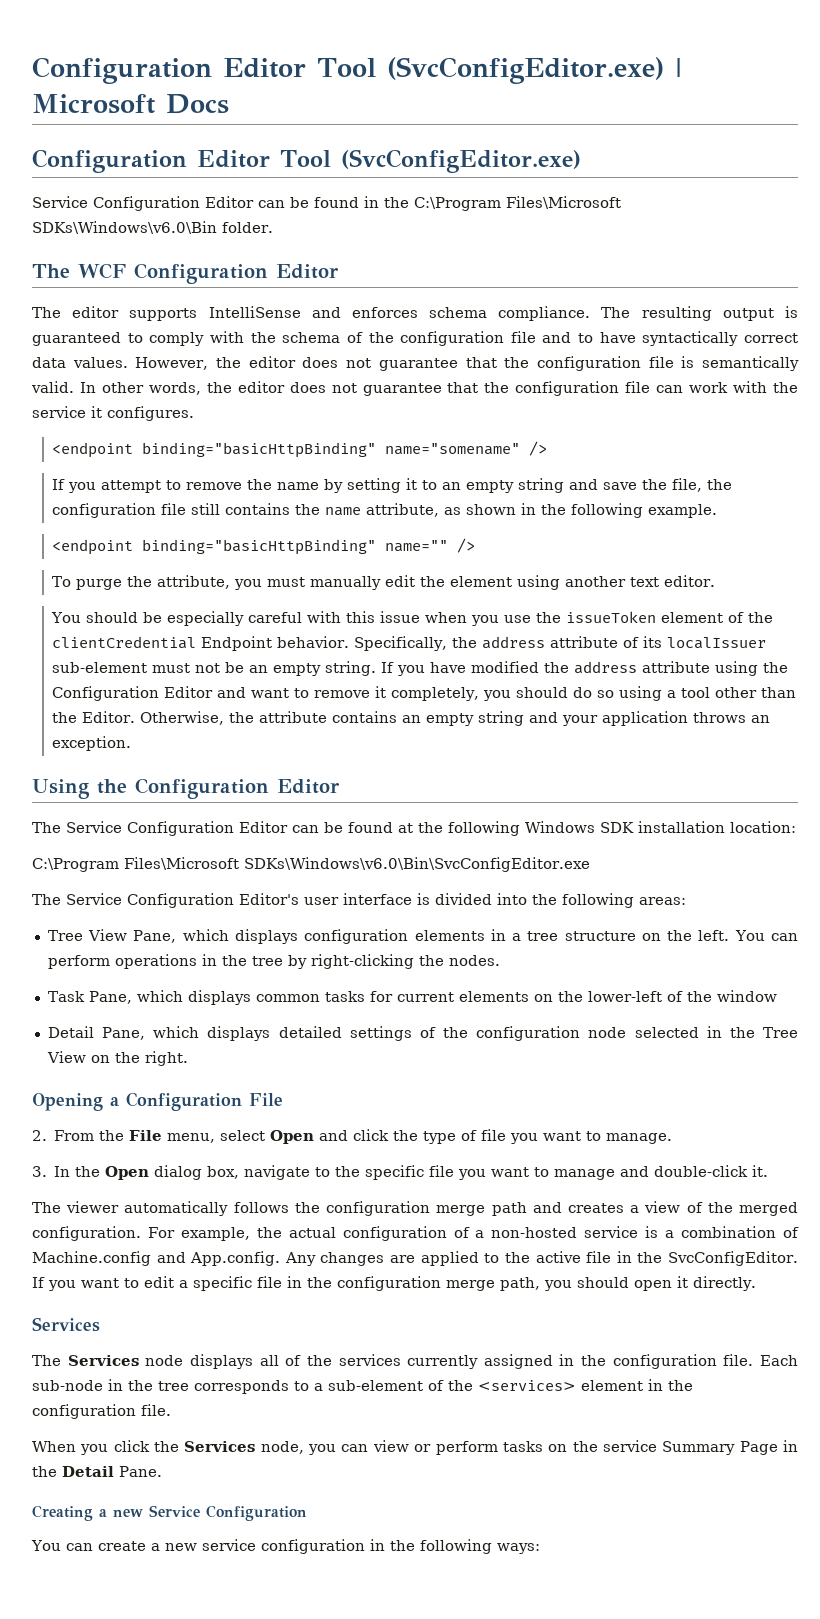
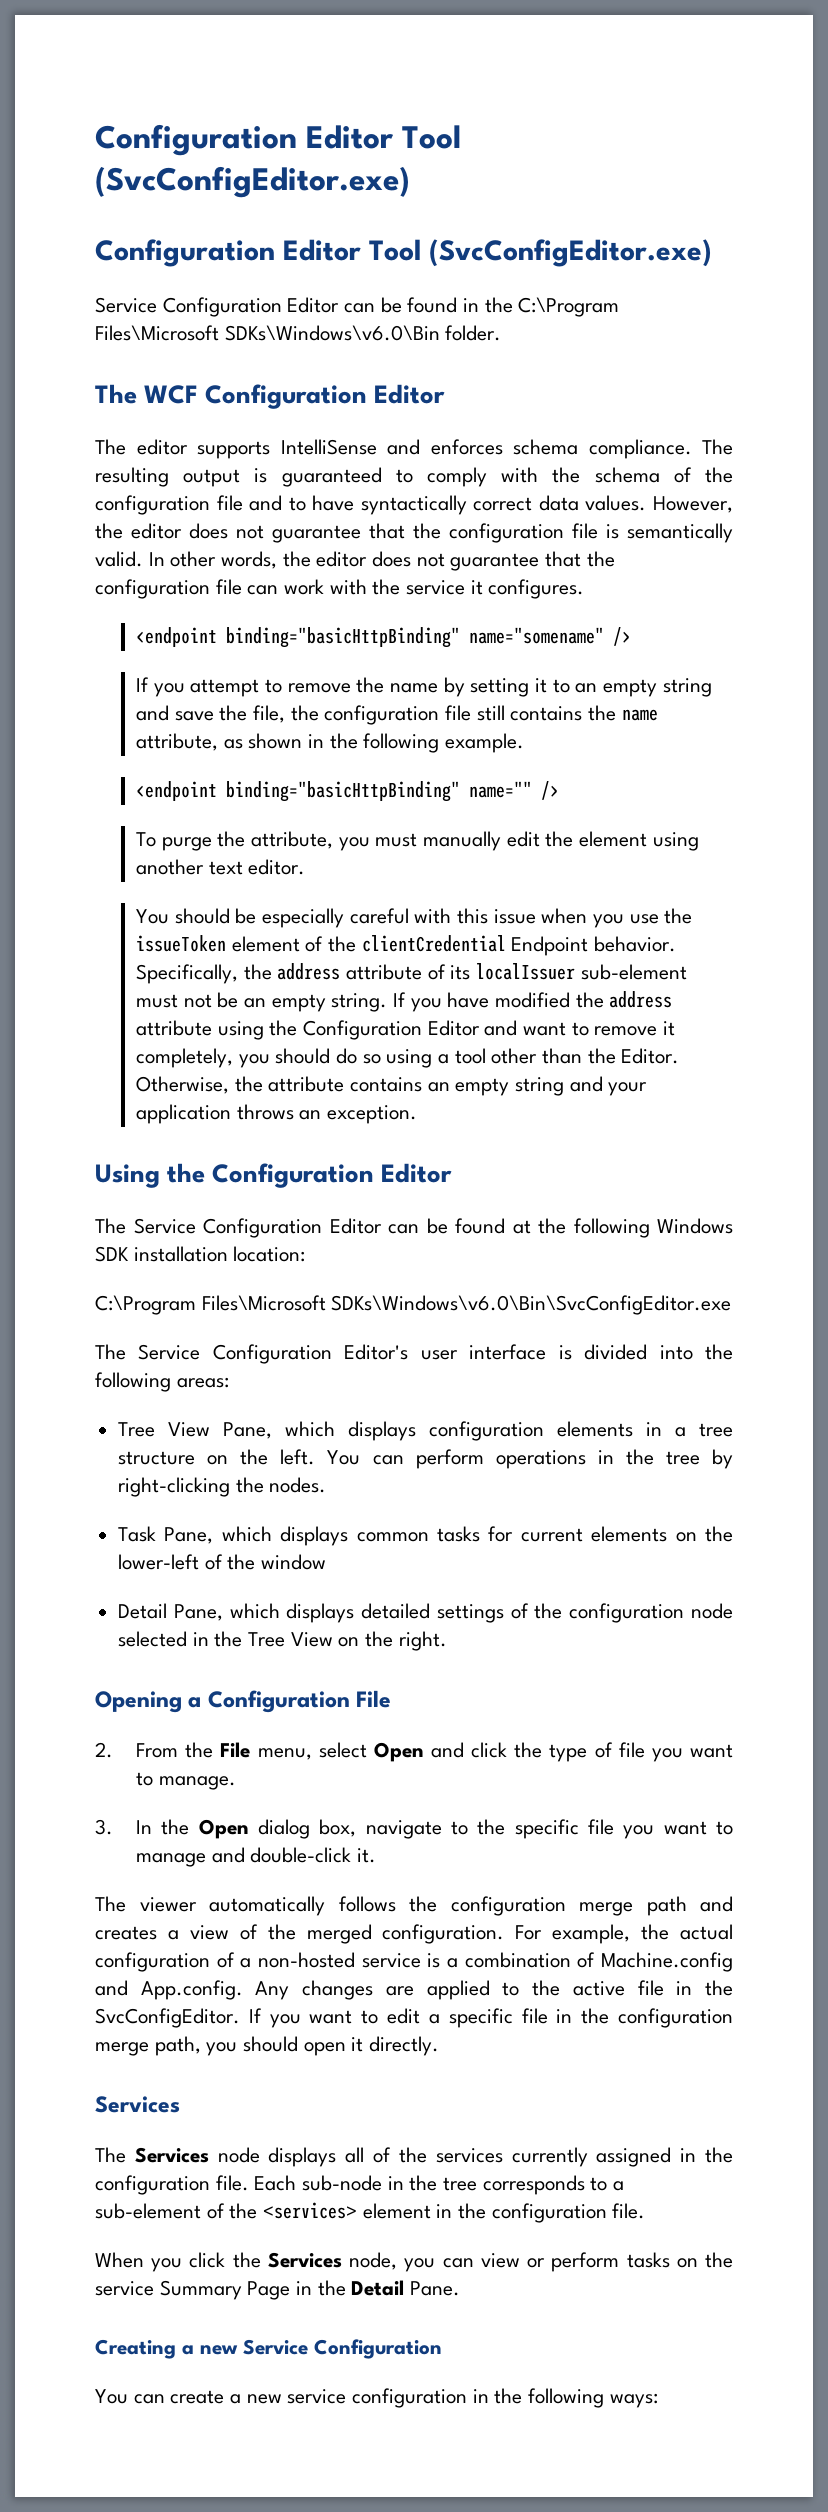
[32,57,682,84] [32,94,229,114] Configuration Editor Tool (SvcConfigEditor.exe) | Microsoft Docs -> [95,124,461,156] [95,166,410,198] Configuration Editor Tool (SvcConfigEditor.exe)

